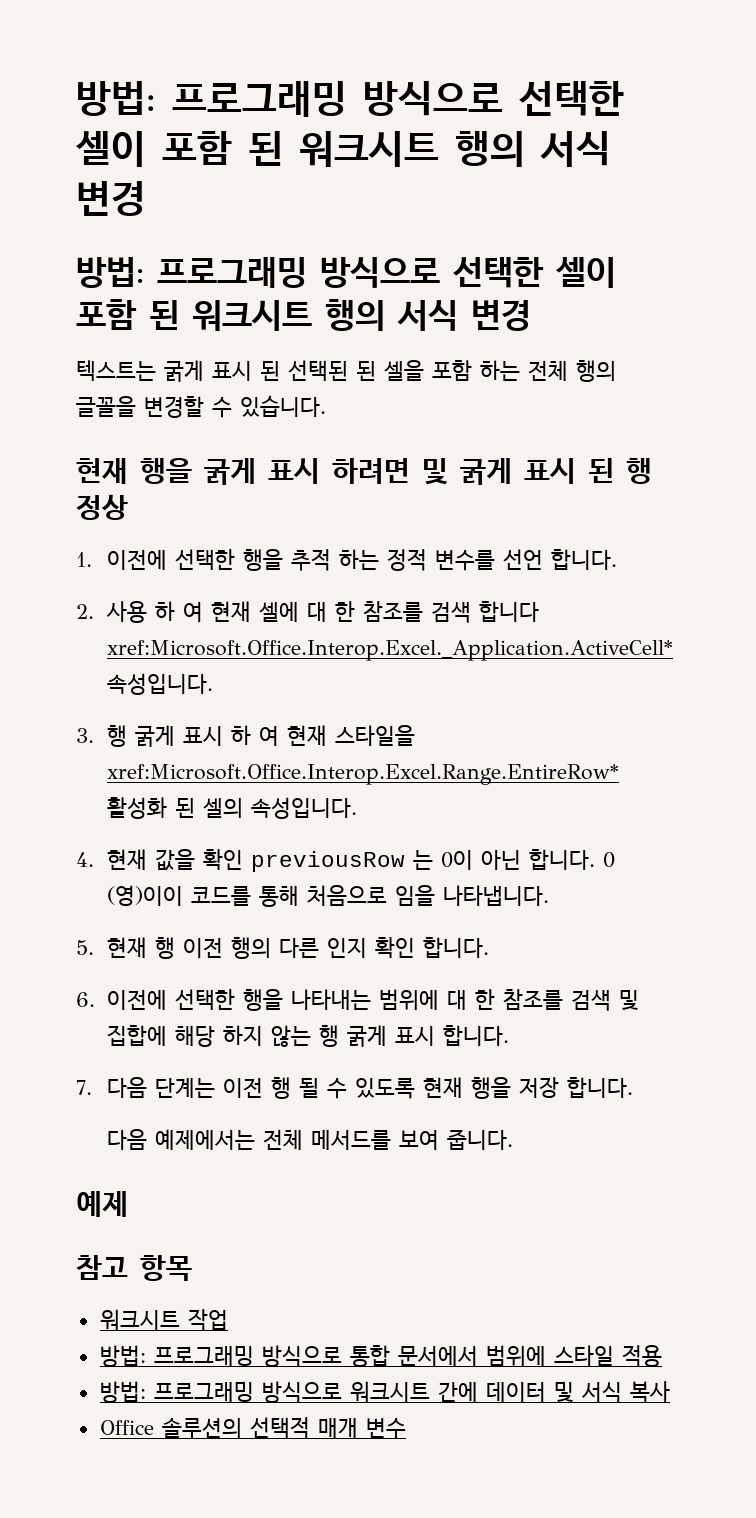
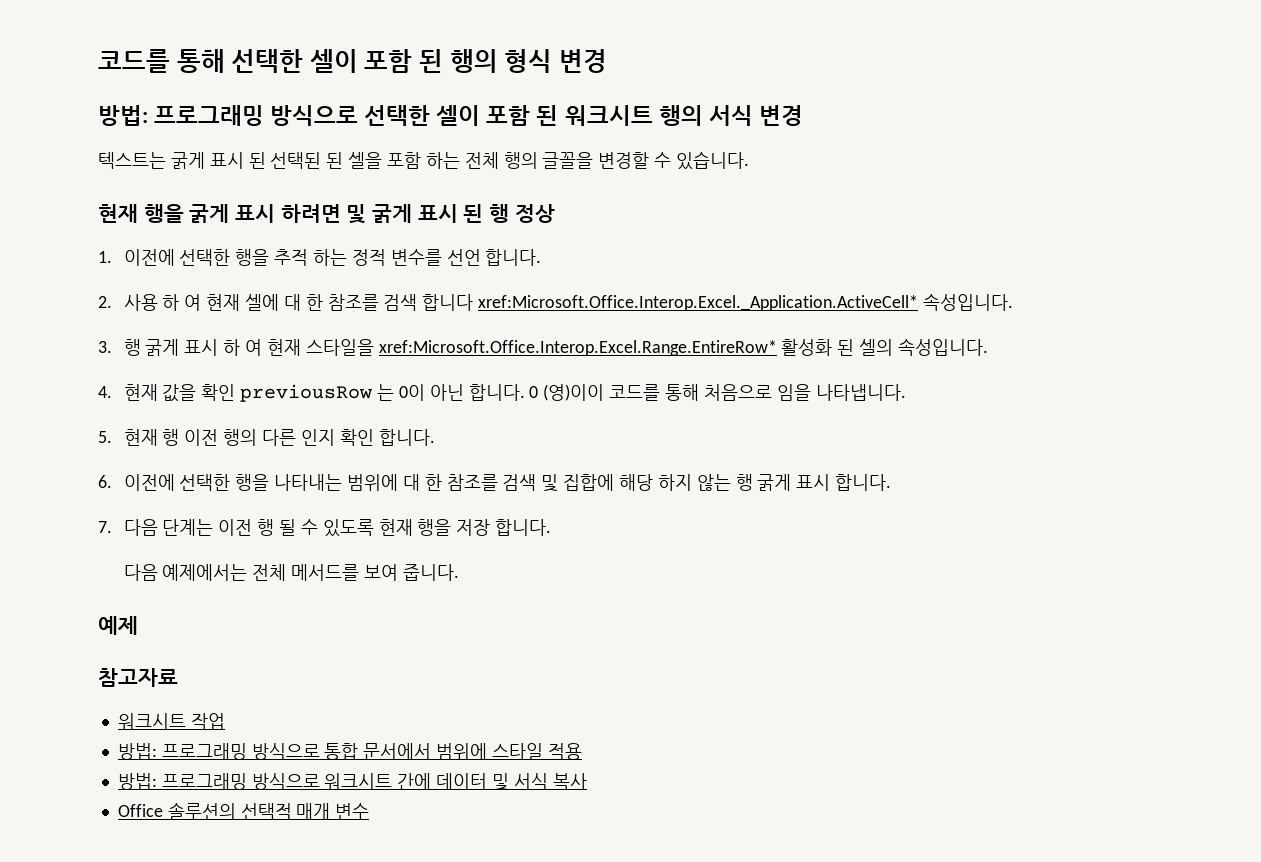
[76,81,624,117] [76,131,611,167] 방법: 프로그래밍 방식으로 선택한 셀이 포함 된 워크시트 행의 서식 -> [98,49,553,73] 코드를 통해 선택한 셀이 포함 된 행의 형식
[76,1255,192,1281] 참고 항목 -> [98,668,178,687] 참고자료

